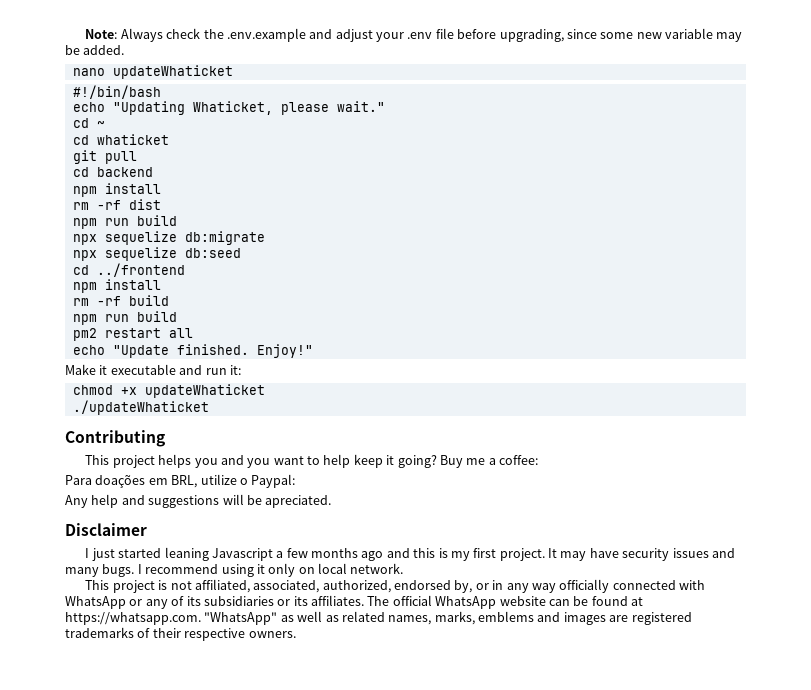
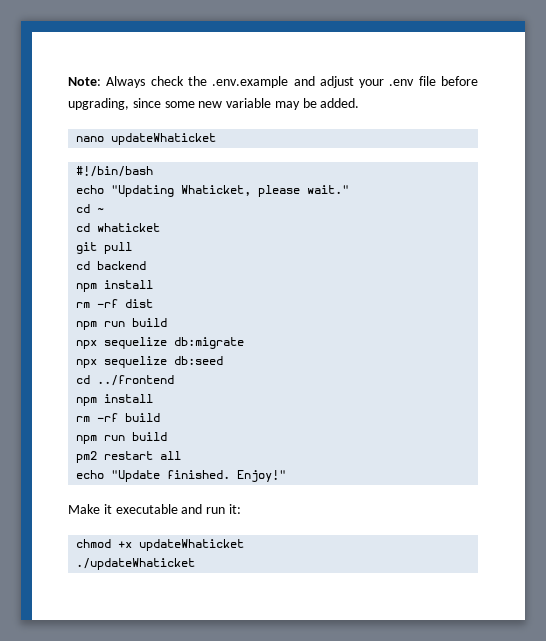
[65,430,165,447] [85,454,539,468] [65,474,296,488] [65,494,332,508] [65,523,147,536] [85,547,735,561] [65,563,404,577] [85,579,706,593] [65,595,643,609] [65,611,692,625] [65,627,296,641] // Contributing // This project helps you and you want to help keep it going? Buy me a coffee: // Para doações em BRL, utilize o Paypal: // Any help and suggestions will be apreciated. // Disclaimer // I just started leaning Javascript a few months ago and this is my first project. It may have security issues and many bugs. I recommend using it only on local network. // This project is not affiliated, associated, authorized, endorsed by, or in any way officially connected with WhatsApp or any of its subsidiaries or its affiliates. The official WhatsApp website can be found at https://whatsapp.com. "WhatsApp" as well as related names, marks, emblems and images are registered trademarks of their respective owners. -> (196, 564) none

